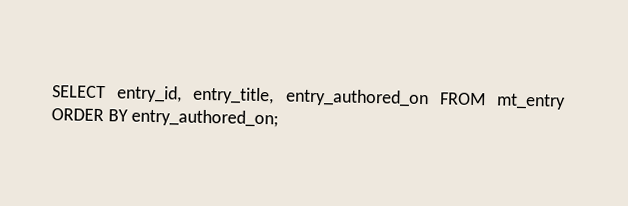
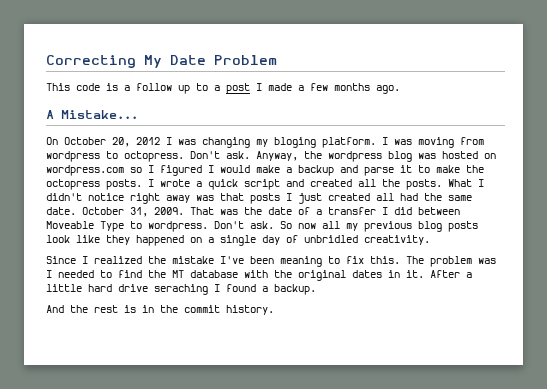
[52,85,566,110] [51,108,280,128] SELECT entry_id, entry_title, entry_authored_on FROM mt_entry ORDER BY entry_authored_on; -> [46,55,277,68] [46,83,400,94] [46,110,138,119] [46,137,484,148] [46,151,496,162] [46,165,484,176] [46,179,484,190] [46,193,472,204] [46,207,460,217] [46,221,478,232] [46,235,430,246] [46,256,496,267] [46,270,472,281] [46,284,316,295] [46,305,274,315] Correcting My Date Problem // This code is a follow up to a post I made a few months ago. // A Mistake... // On October 20, 2012 I was changing my bloging platform. I was moving from wordpress to octopress. Don't ask. Anyway, the wordpress blog was hosted on wordpress.com so I figured I would make a backup and parse it to make the octopress posts. I wrote a quick script and created all the posts. What I didn't notice right away was that posts I just created all had the same date. October 31, 2009. That was the date of a transfer I did between Moveable Type to wordpress. Don't ask. So now all my previous blog posts look like they happened on a single day of unbridled creativity. // Since I realized the mistake I've been meaning to fix this. The problem was I needed to find the MT database with the original dates in it. After a little hard drive seraching I found a backup. // And the rest is in the commit history.

